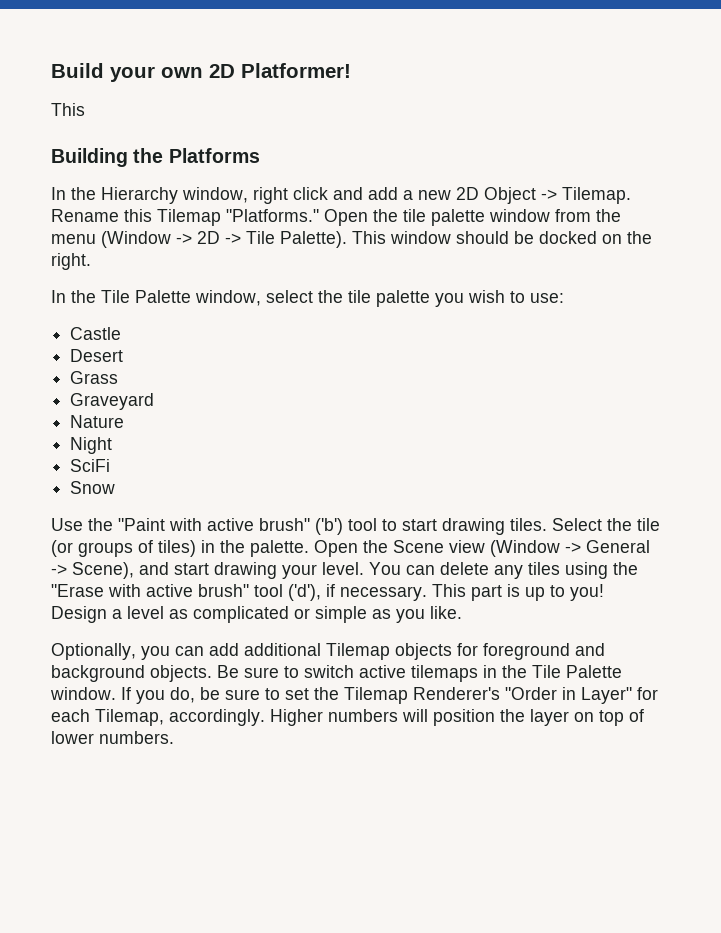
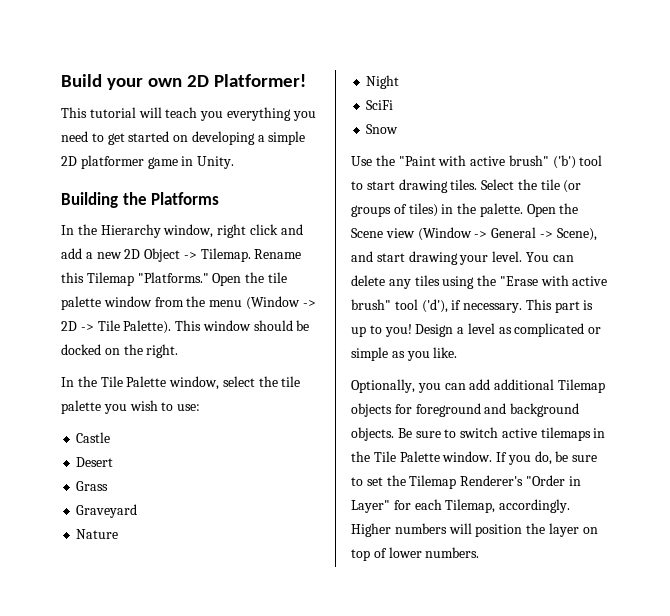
(85, 109) none -> [89,107,316,121] [61,131,306,145] [61,155,235,169] tutorial will teach you everything you need to get started on developing a simple 2D platformer game in Unity.

